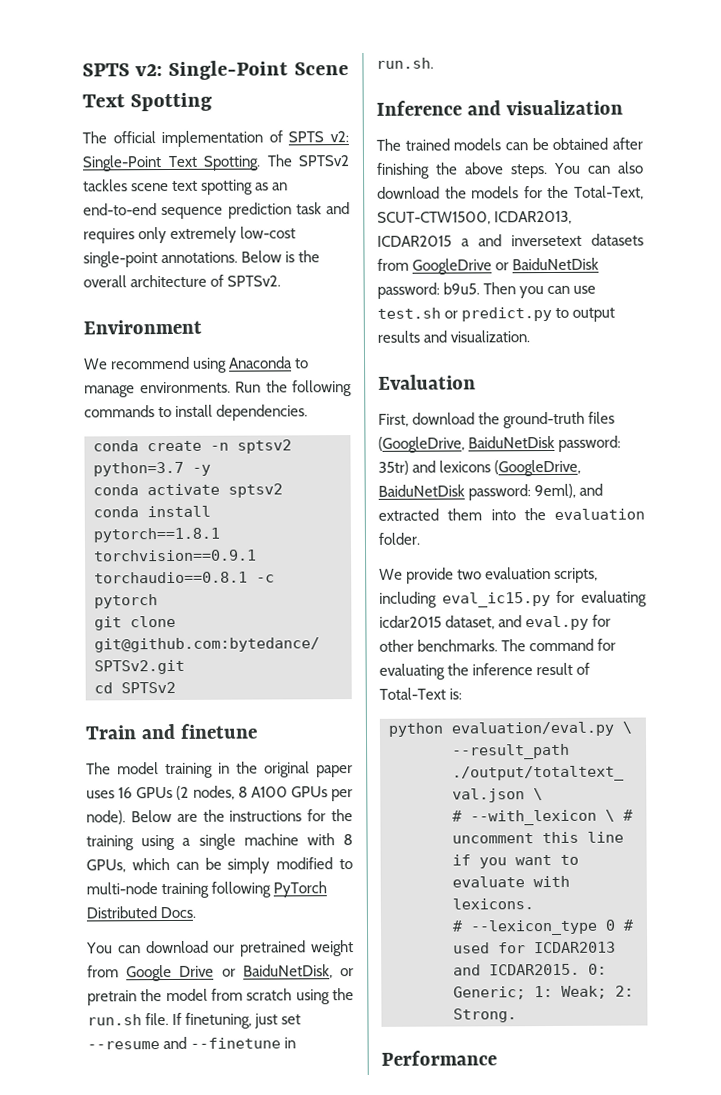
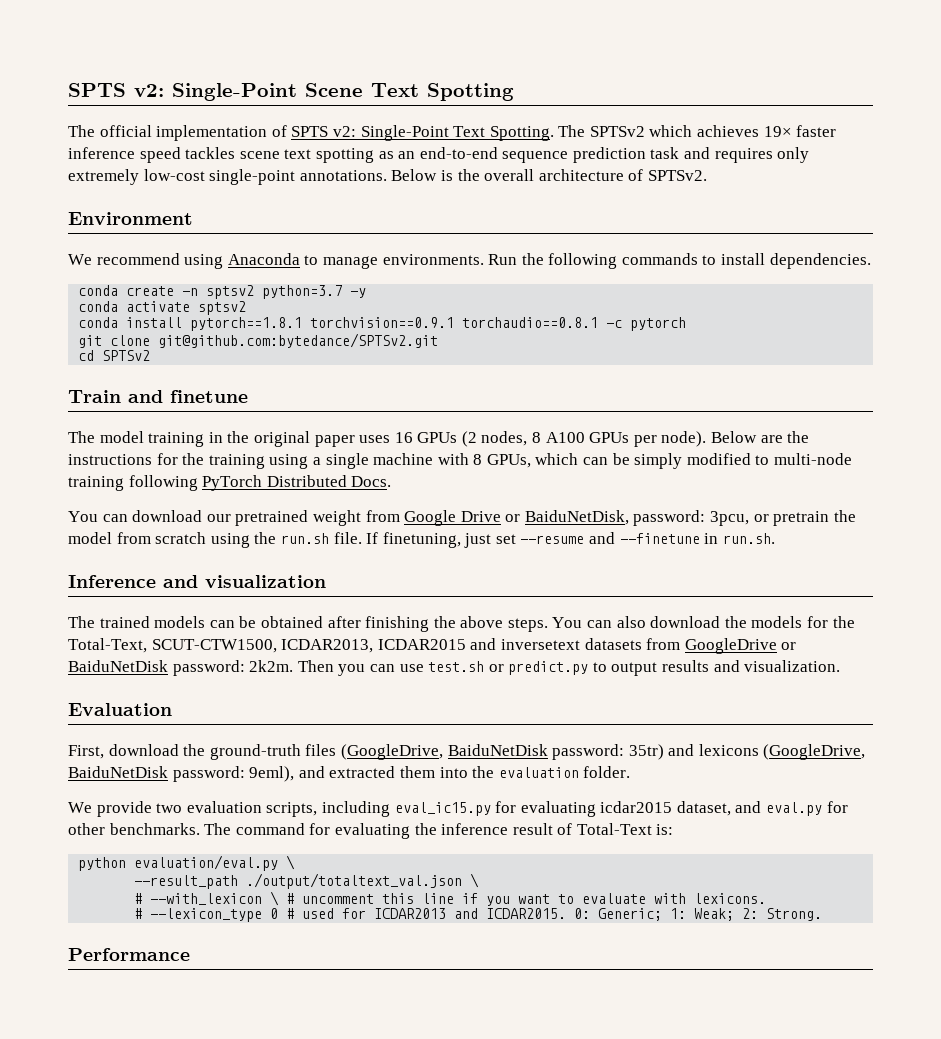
(350, 161) none -> [649,125,837,137] [68,147,181,163] which achieves 19× faster inference speed
(333, 971) none -> [633,510,750,526] password: 3pcu,
[461,238,470,247] a -> (466, 644) none
[443,282,481,295] b9u5. -> [249,660,294,672] 2k2m.

